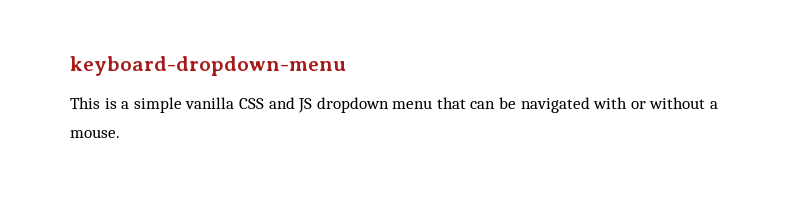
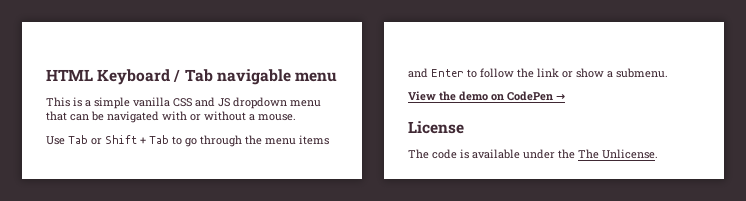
[70,56,346,76] keyboard-dropdown-menu -> [46,69,337,85] HTML Keyboard / Tab navigable menu
(120, 133) none -> [46,135,329,147] [408,68,668,78] [408,91,565,101] [408,121,464,134] [408,149,658,159] // Use Tab or Shift + Tab to go through the menu items and Enter to follow the link or show a submenu. // View the demo on CodePen → // License // The code is available under the The Unlicense.

